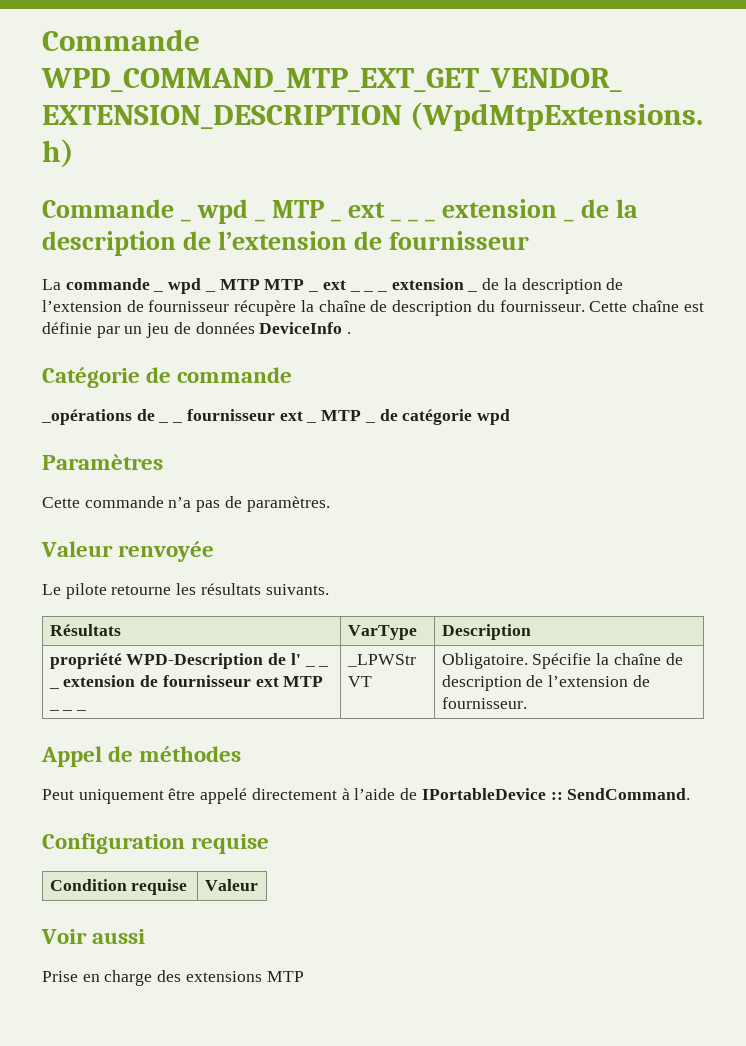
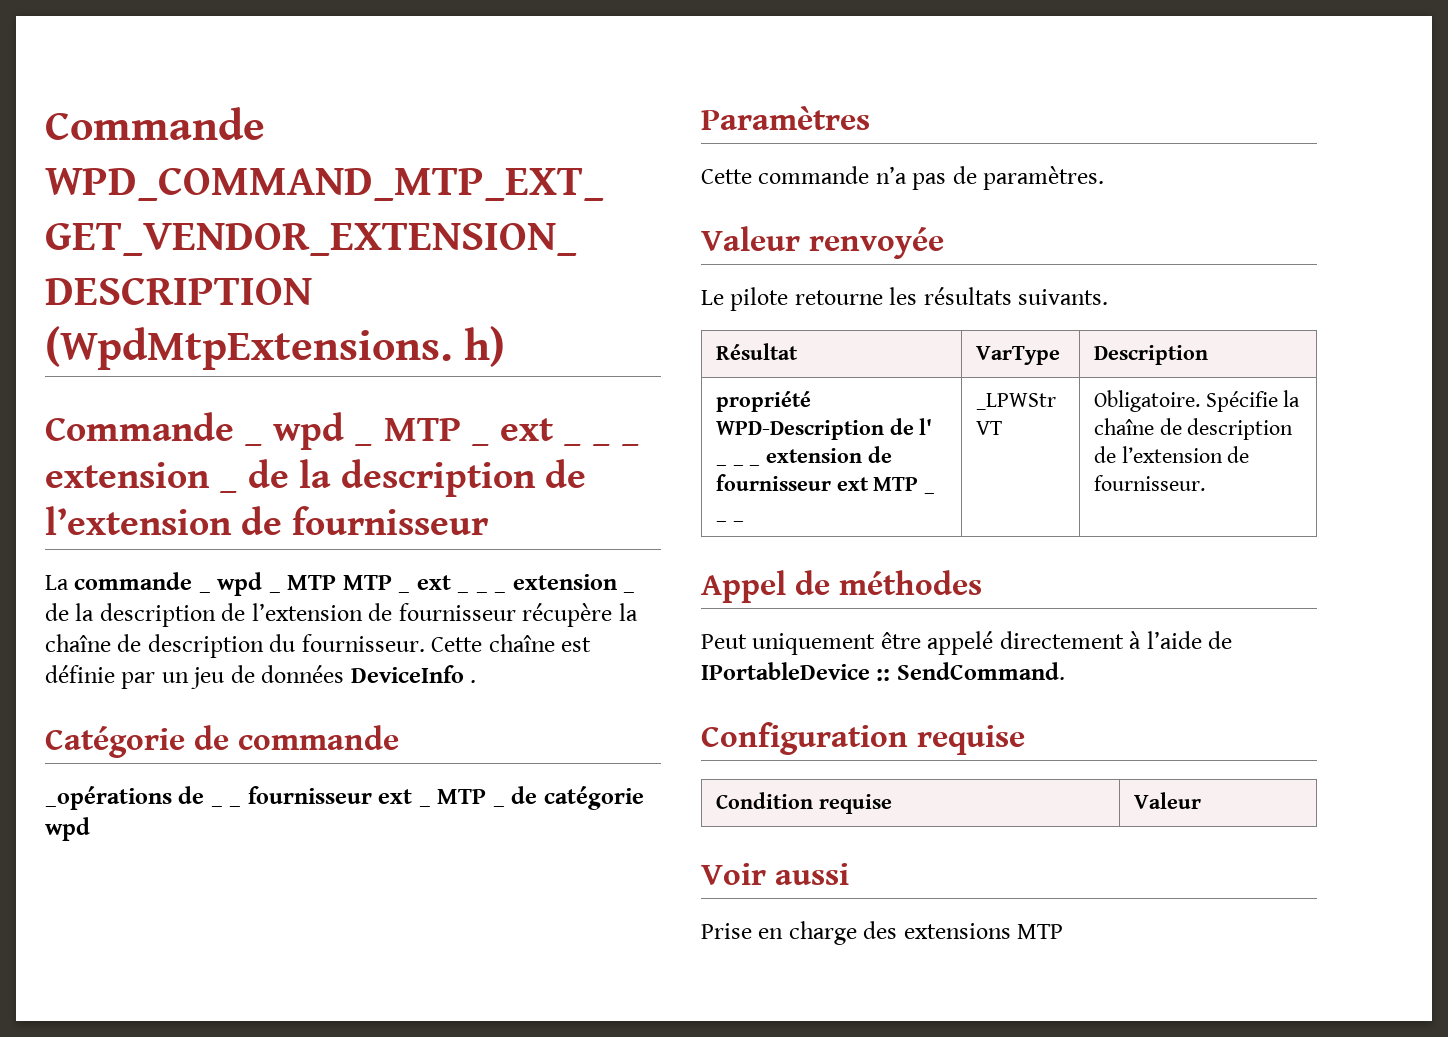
[49,624,121,636] Résultats -> [715,343,798,360] Résultat

